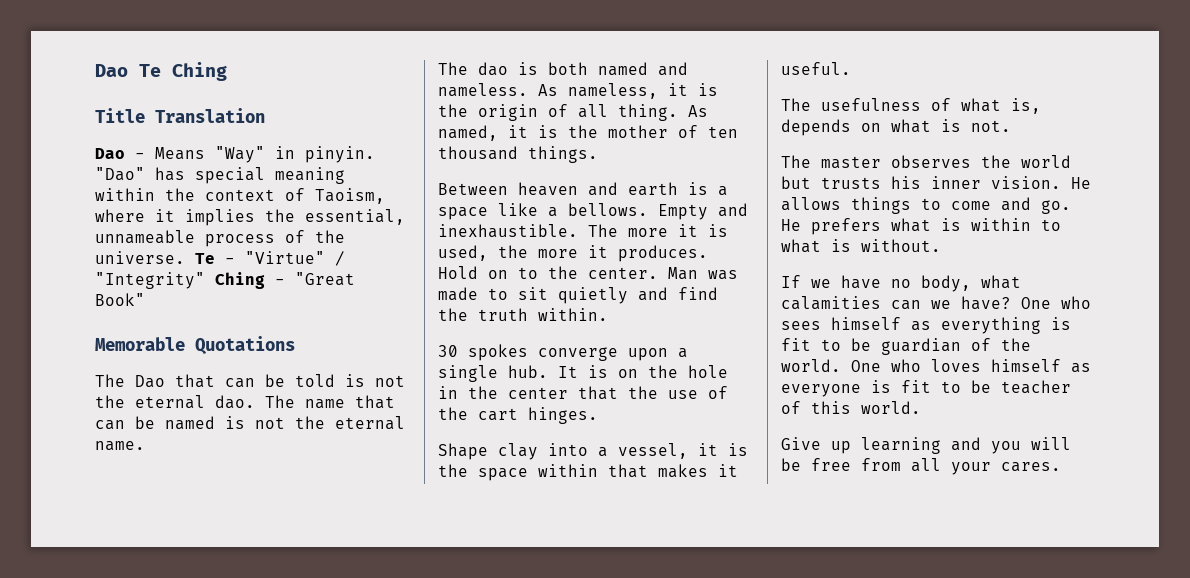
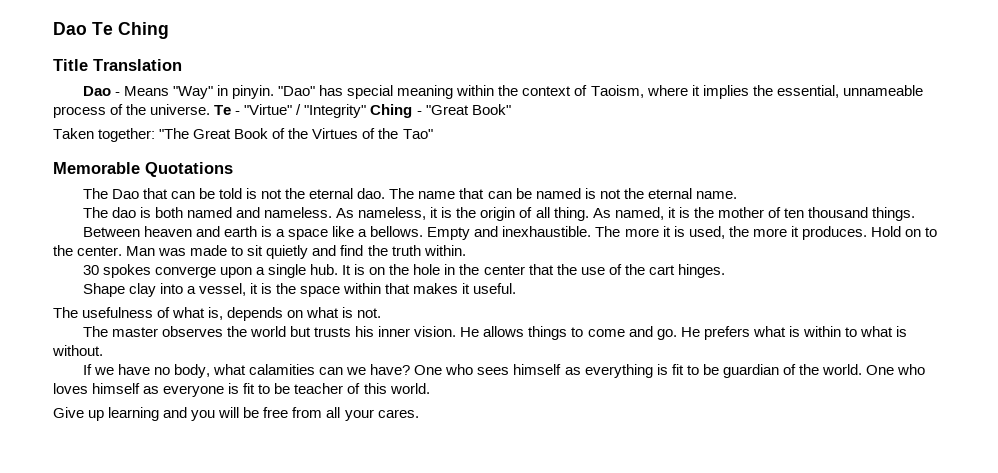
(145, 299) none -> [53,128,433,142] // Taken together: "The Great Book of the Virtues of the Tao"

